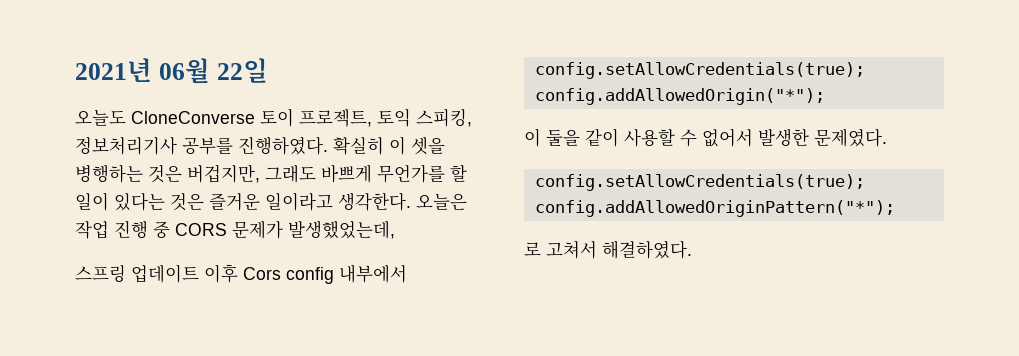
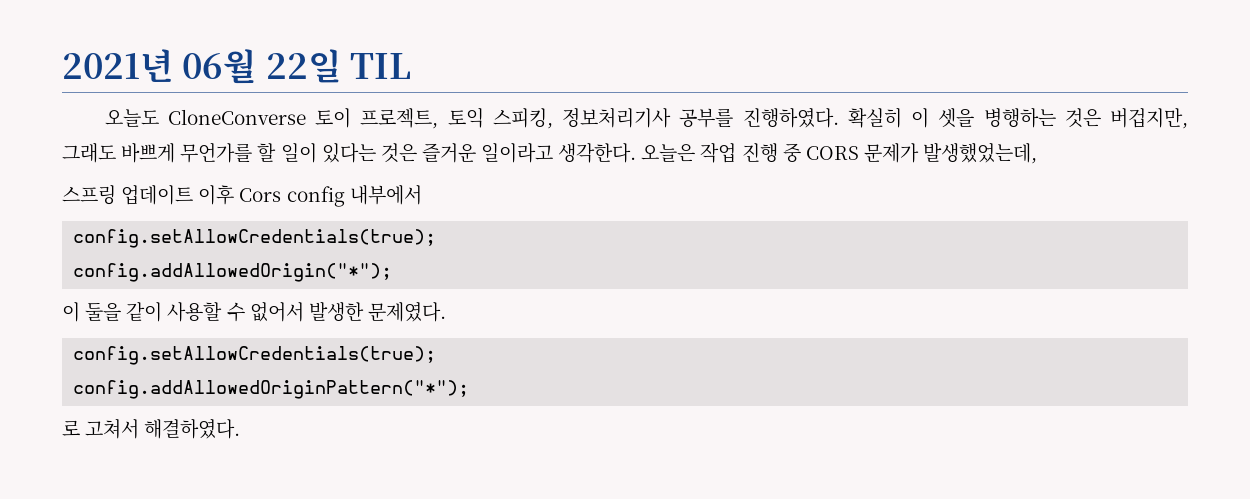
(268, 70) none -> [349,53,411,79] TIL

